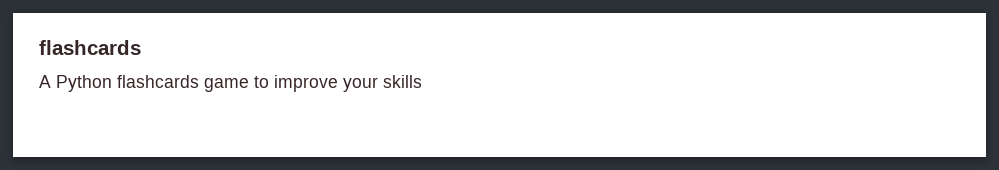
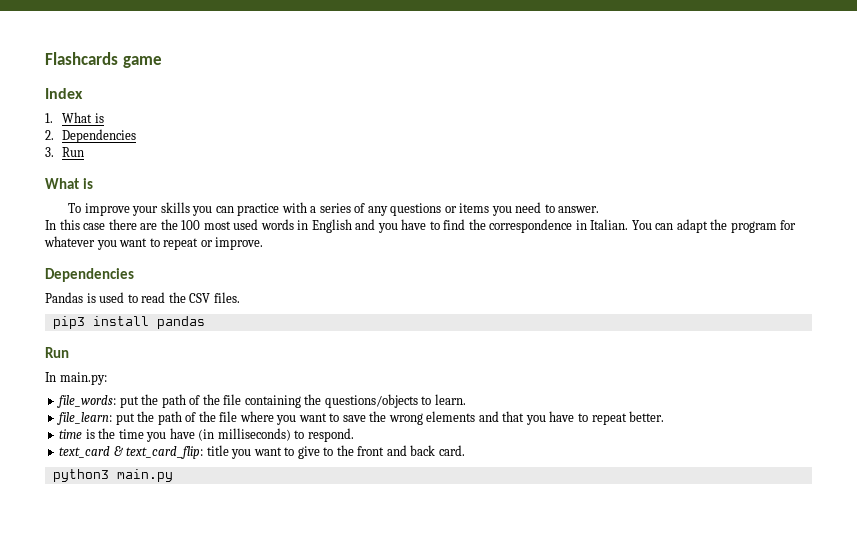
[39,40,141,55] [39,75,422,92] flashcards // A Python flashcards game to improve your skills -> [45,52,162,68] [45,88,83,99] [45,112,104,123] [45,129,137,143] [45,147,85,157] [45,178,93,189] [68,202,600,216] [45,219,797,233] [44,236,264,250] [45,268,134,282] [45,292,240,303] [52,316,205,329] [45,347,69,358] [45,372,107,385] [57,394,466,408] [57,411,665,425] [59,428,354,442] [59,445,465,459] [52,469,173,482] Flashcards game // Index // 1. What is // 2. Dependencies // 3. Run // What is // To improve your skills you can practice with a series of any questions or items you need to answer. // In this case there are the 100 most used words in English and you have to find the correspondence in Italian. You can adapt the program for whatever you want to repeat or improve. // Dependencies // Pandas is used to read the CSV files. // pip3 install pandas // Run // In main.py: // file_words: put the path of the file containing the questions/objects to learn. // file_learn: put the path of the file where you want to save the wrong elements and that you have to repeat better. // time is the time you have (in milliseconds) to respond. // text_card & text_card_flip: title you want to give to the front and back card. // python3 main.py

